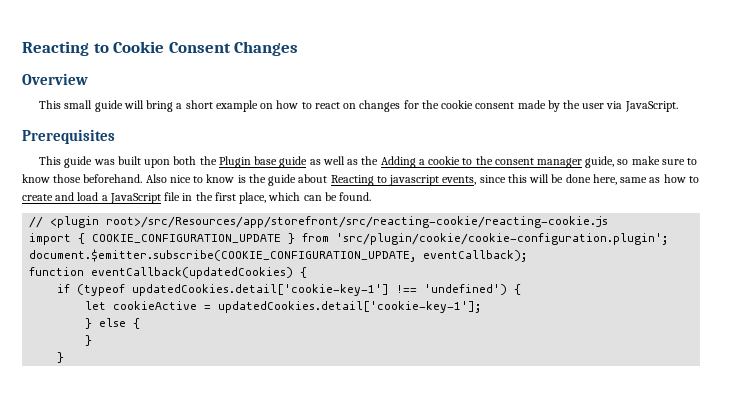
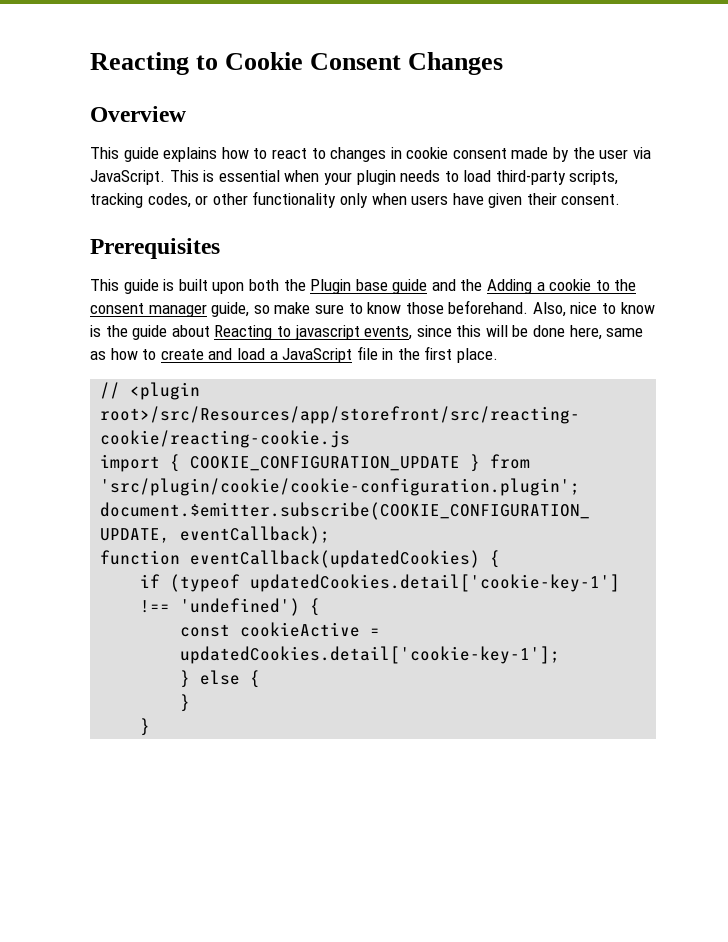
[64,100,439,112] small guide will bring a short example on how to react on changes for the -> [123,147,402,162] guide explains how to react to changes in
(678, 106) none -> [169,170,619,185] [90,191,621,208] This is essential when your plugin needs to load third-party scripts, tracking codes, or other functionality only when users have given their consent.
[93,159,115,165] was -> [163,279,175,291] is
[309,156,359,165] as well as -> [431,279,456,291] and
[145,174,167,183] Also -> [532,302,566,317] Also,
[239,192,372,204] place, which can be found. -> [457,348,499,363] place.
[85,301,107,310] let -> [180,624,231,637] const

